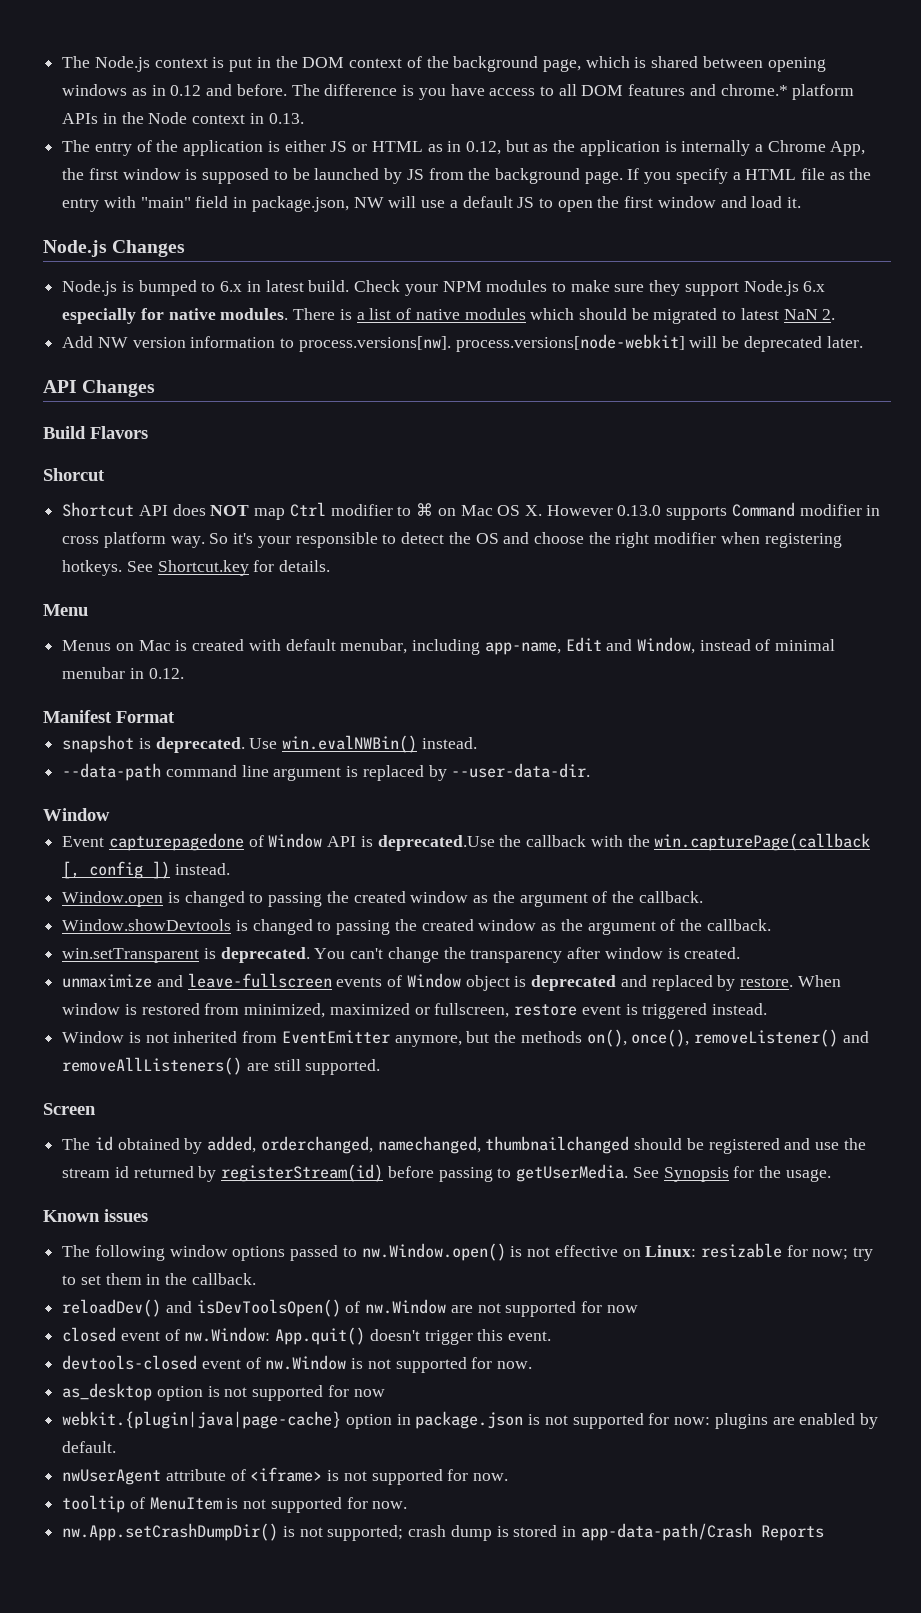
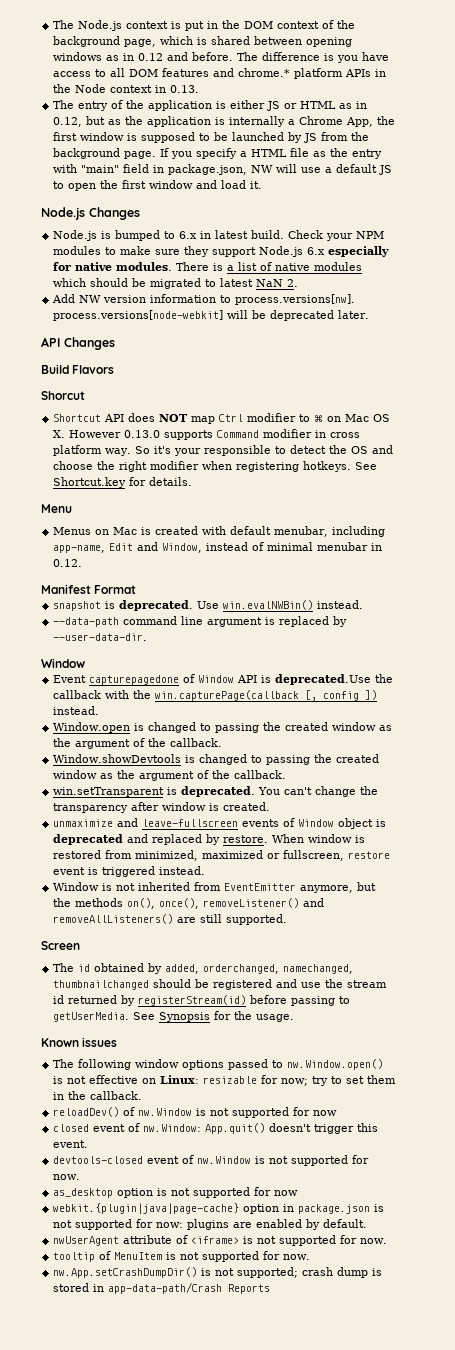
[165,1299,473,1317] and isDevToolsOpen() of nw.Window are -> [123,1107,207,1116] of nw.Window is

